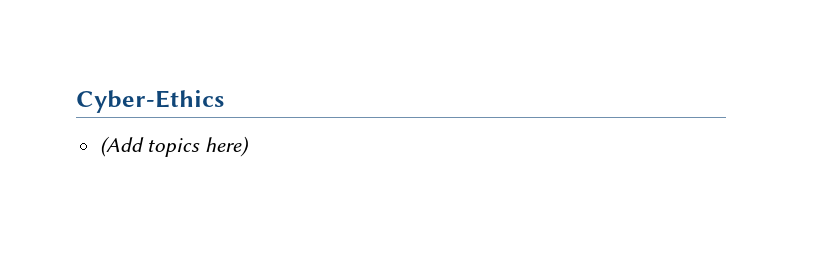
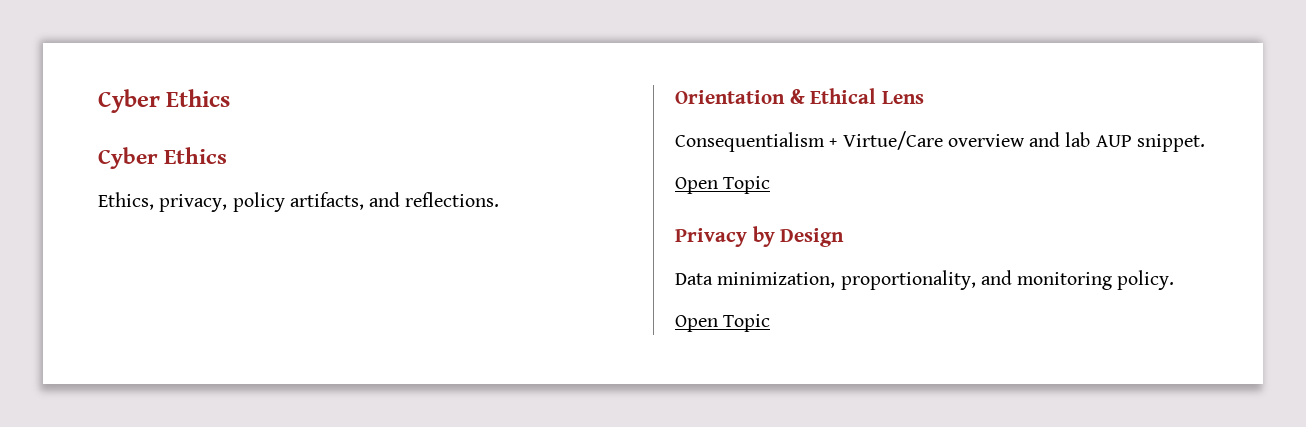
[76,90,224,113] [99,136,250,157] Cyber-Ethics // (Add topics here) -> [98,89,231,113] [98,147,228,169] [98,192,500,212] [675,88,924,104] [675,131,1205,152] [675,176,771,194] [675,226,845,247] [675,270,1175,290] [675,314,771,332] Cyber Ethics // Cyber Ethics // Ethics, privacy, policy artifacts, and reflections. // Orientation & Ethical Lens // Consequentialism + Virtue/Care overview and lab AUP snippet. // Open Topic // Privacy by Design // Data minimization, proportionality, and monitoring policy. // Open Topic

